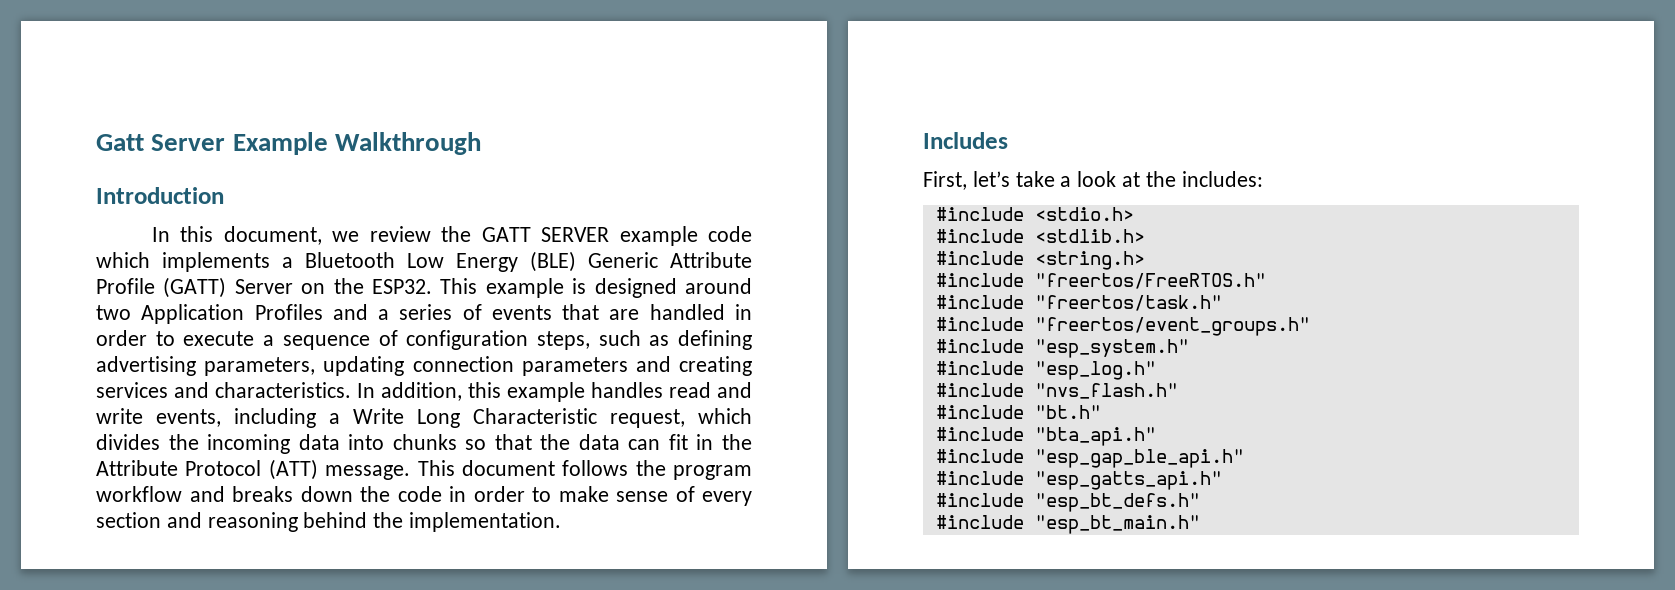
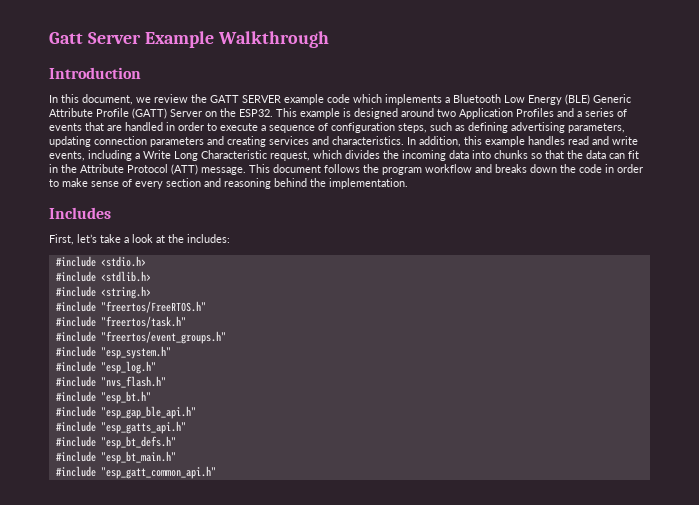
[1034,405,1101,419] [935,427,1156,446] "bt.h" // #include "bta_api.h" -> [100,391,151,404] "esp_bt.h"
(1200, 524) none -> [55,466,216,479] // #include "esp_gatt_common_api.h"

